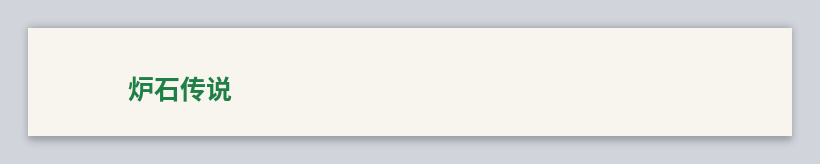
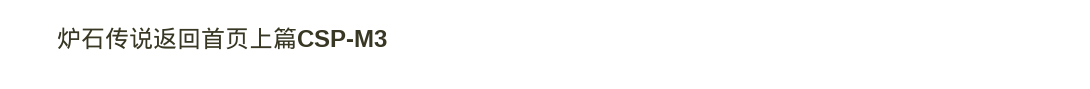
(232, 89) none -> [153,27,387,50] 返回首页上篇CSP-M3

